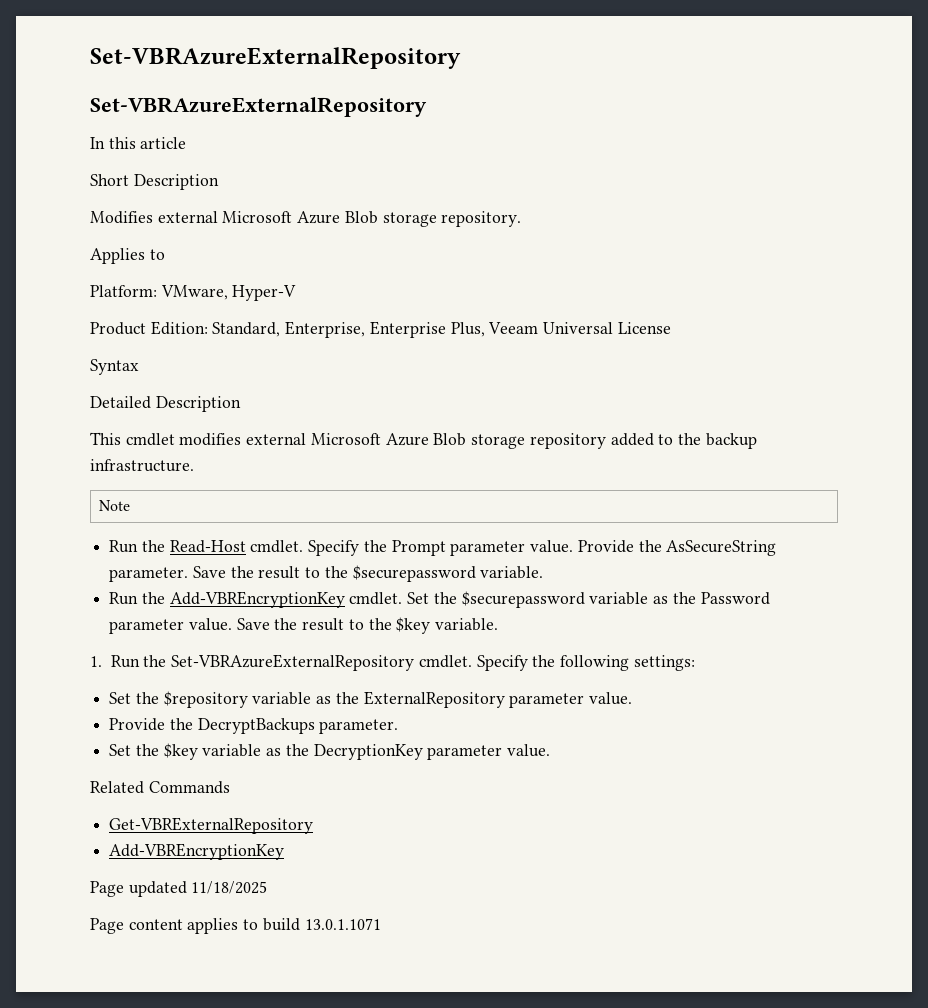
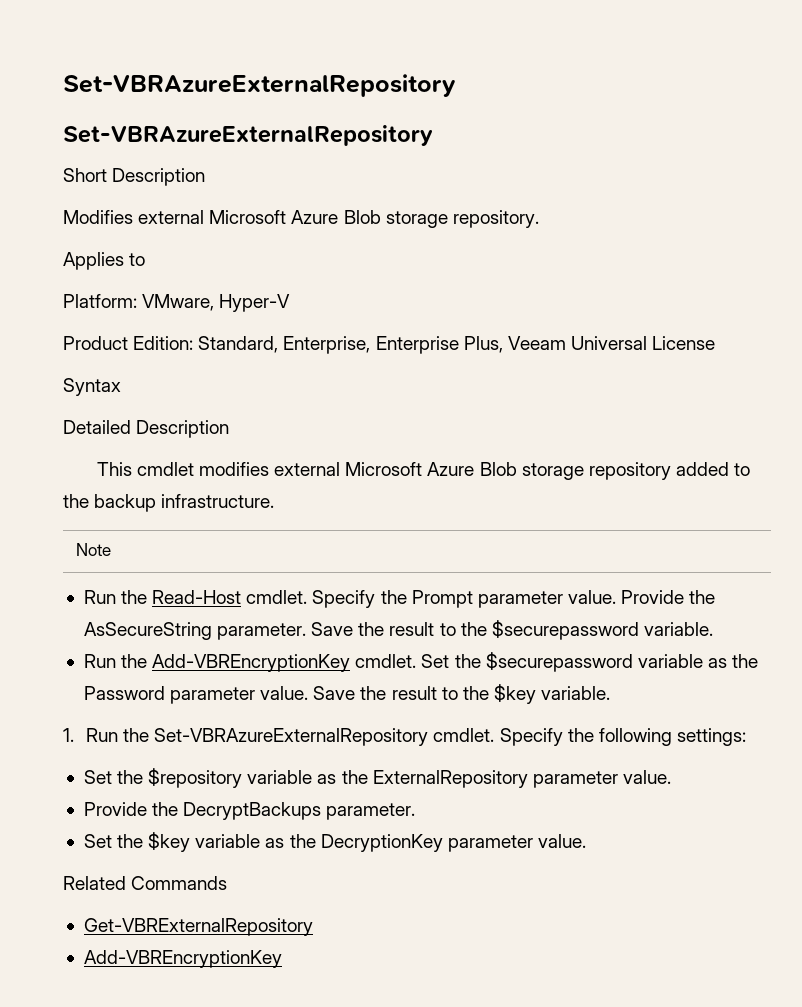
[90,137,187,149] // In this article -> (433, 135) none
[90,881,268,897] [90,918,381,934] // Page updated 11/18/2025 // Page content applies to build 13.0.1.1071 -> (282, 959) none

